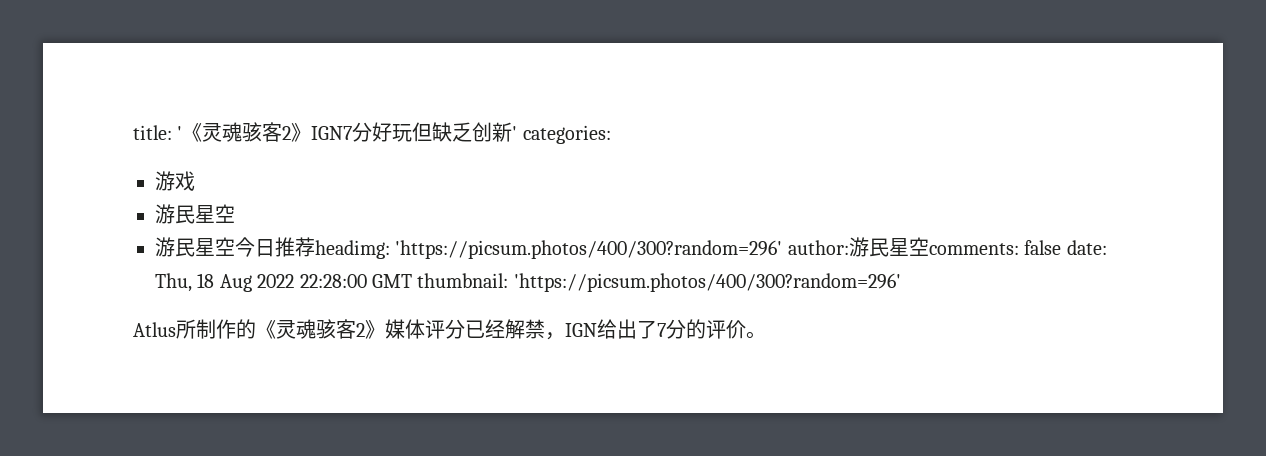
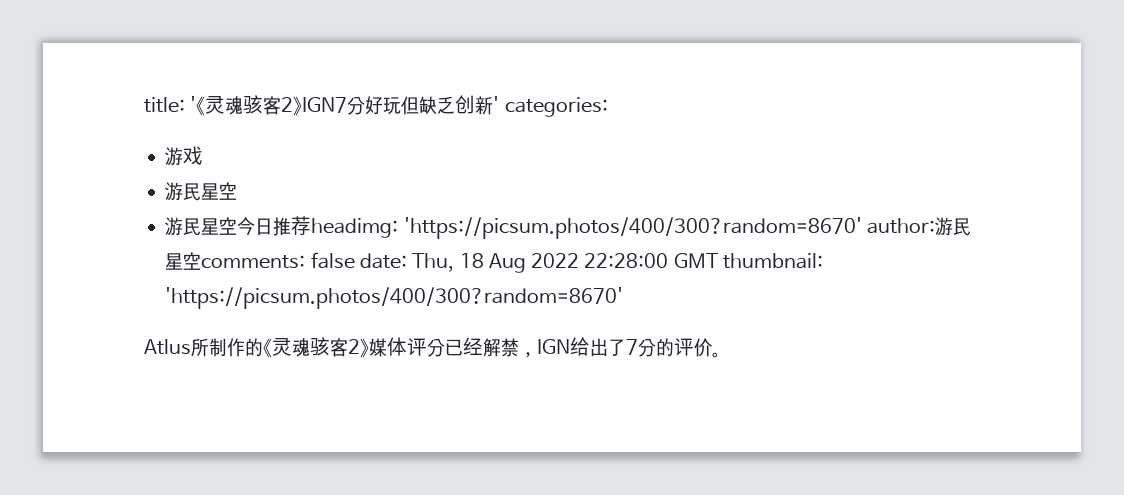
[395,240,783,259] 'https://picsum.photos/400/300?random=296' -> [403,217,862,239] 'https://picsum.photos/400/300?random=8670'
[513,273,901,292] 'https://picsum.photos/400/300?random=296' -> [165,287,624,309] 'https://picsum.photos/400/300?random=8670'

